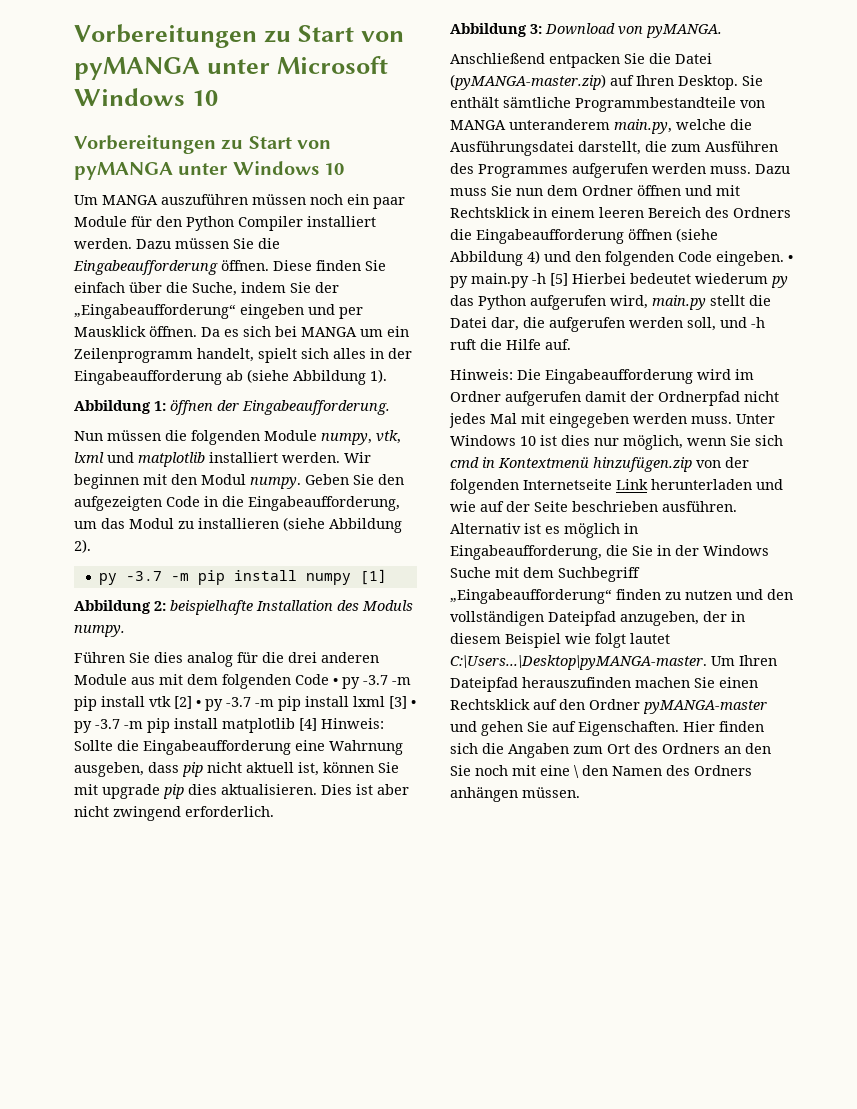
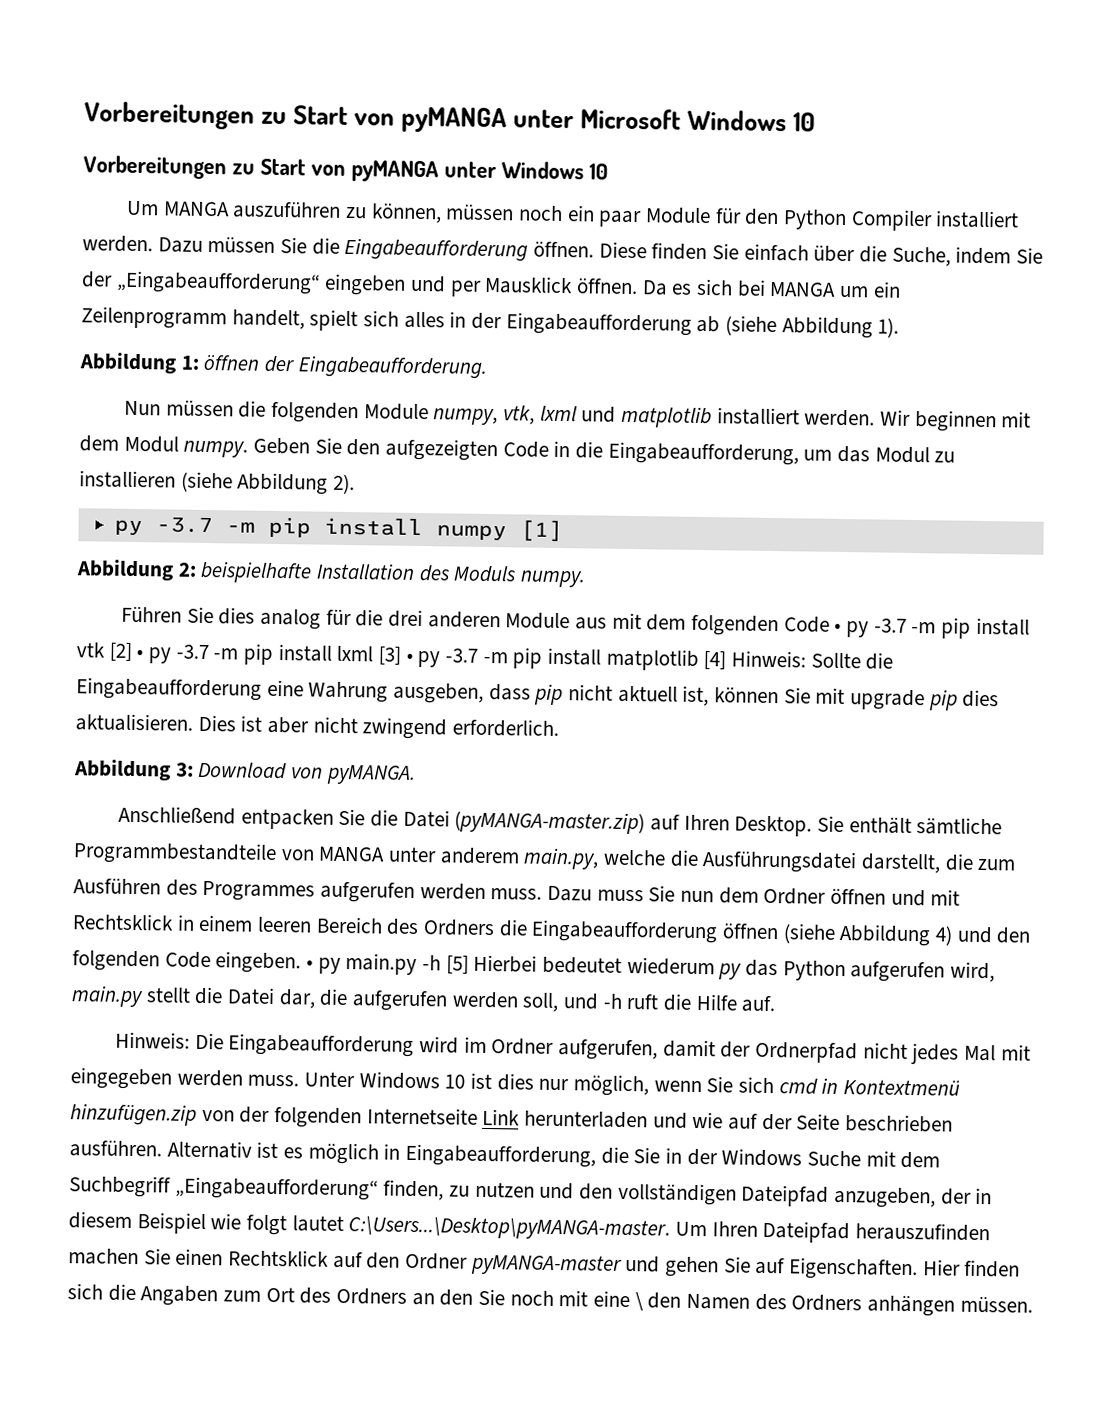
(248, 199) none -> [344,203,442,224] zu können,
[171,474,197,485] den -> [79,435,119,452] dem
[329,740,403,755] Wahrnung -> [308,681,389,703] Wahrung
[509,119,610,130] unteranderem -> [388,846,520,865] unter anderem
[505,391,581,406] aufgerufen -> [557,1039,658,1061] aufgerufen,
[616,589,661,600] finden -> [383,1179,445,1201] finden,

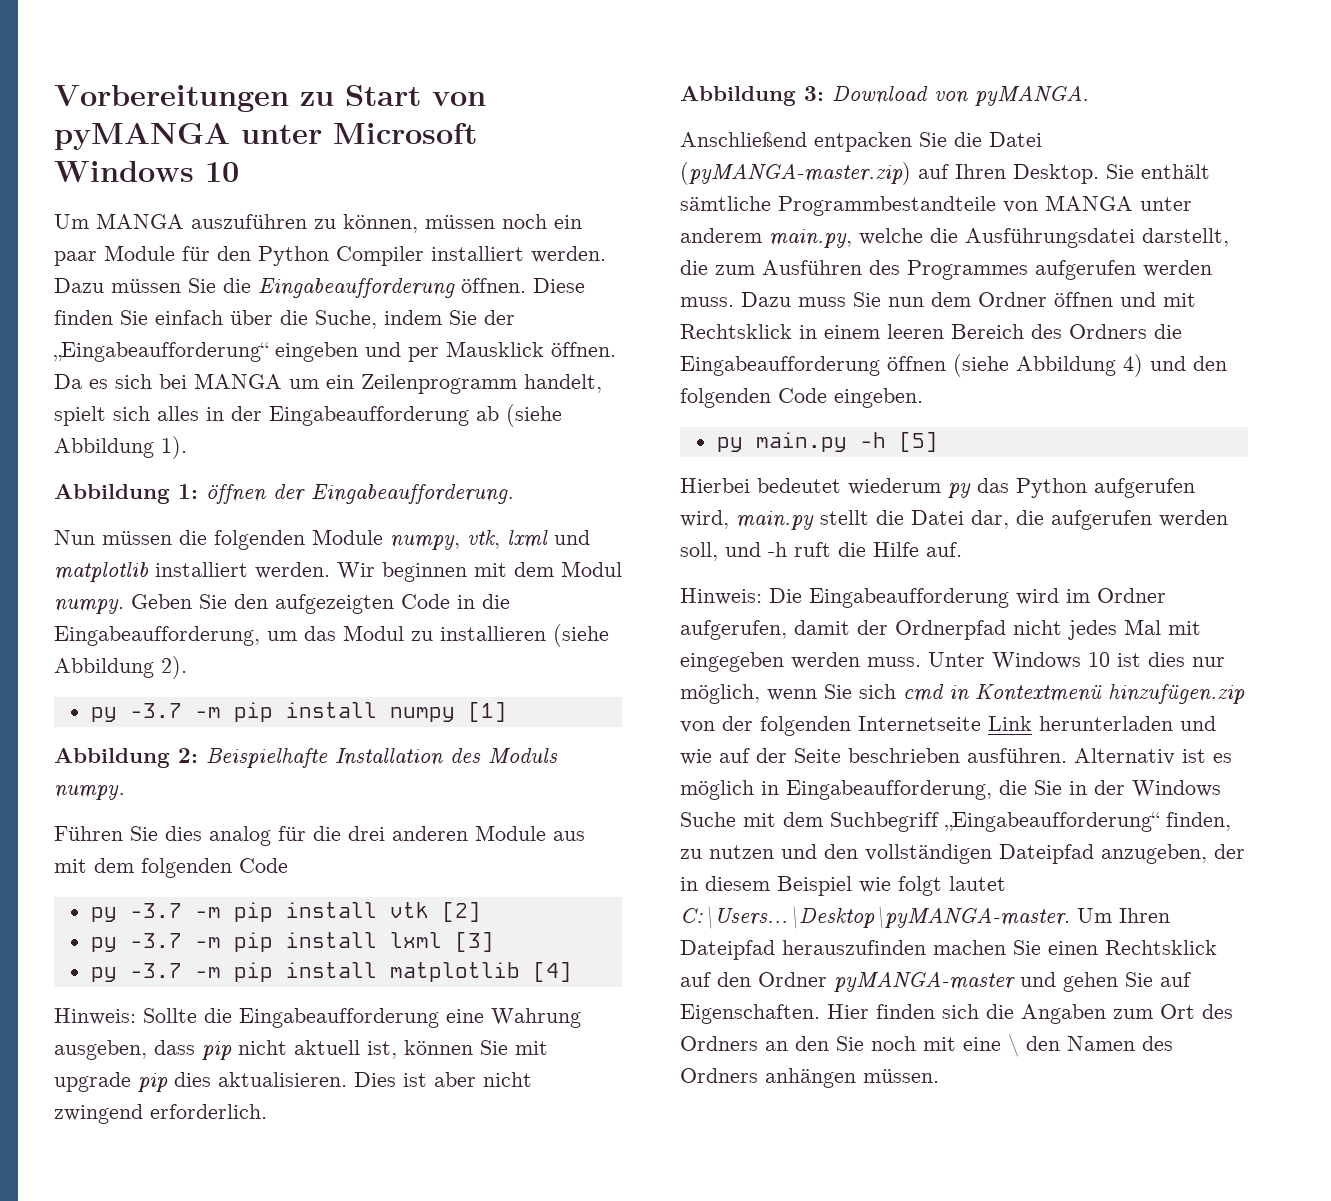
[83,155,608,183] // Vorbereitungen zu Start von pyMANGA unter Windows 10 -> (239, 172) none
[200,560,313,584] beispielhafte -> [206,748,328,768] Beispielhafte
[834,622,842,632] • -> (288, 865) //
[136,649,144,659] • -> (481, 912) //
[405,652,413,662] • -> (494, 942) //
(727, 660) none -> (572, 972) //
[306,959,314,969] • -> (923, 398) //
(469, 964) none -> (938, 442) //

